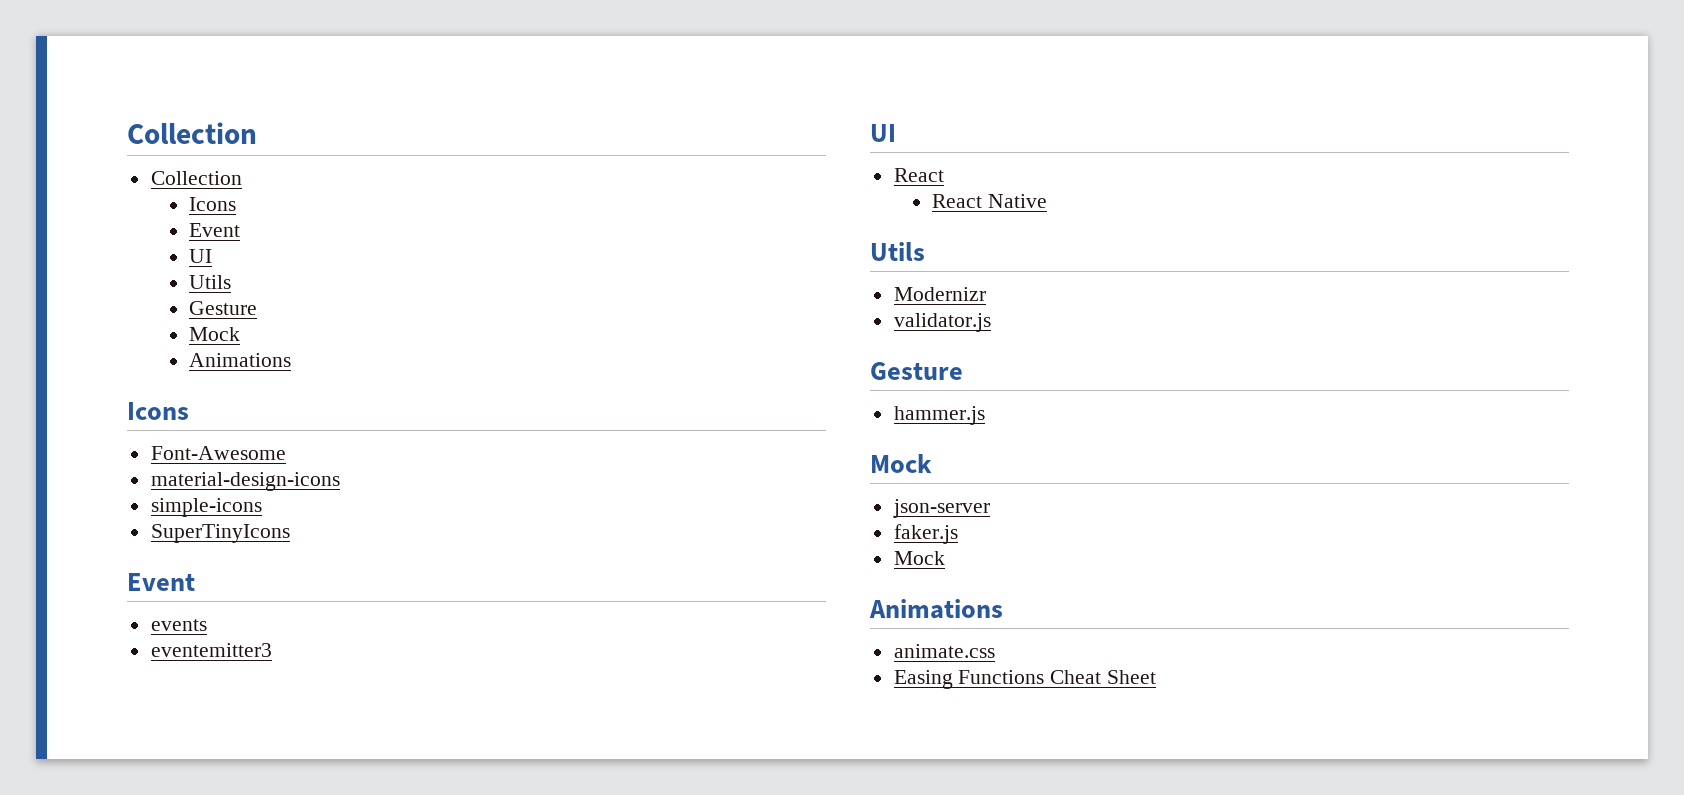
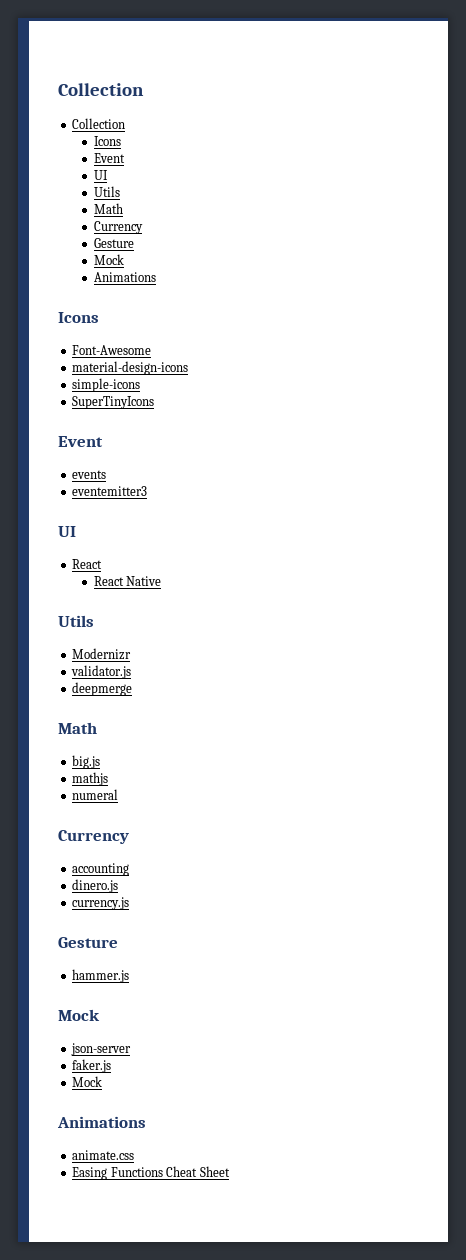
(232, 282) none -> [93,203,123,214] [93,221,143,234] // Math // Currency
(991, 322) none -> [72,682,133,696] [58,722,97,734] [72,755,101,769] [72,772,109,786] [72,789,119,800] [58,830,129,844] [72,863,130,876] [72,879,119,893] [72,897,130,910] // deepmerge // Math // big.js // mathjs // numeral // Currency // accounting // dinero.js // currency.js

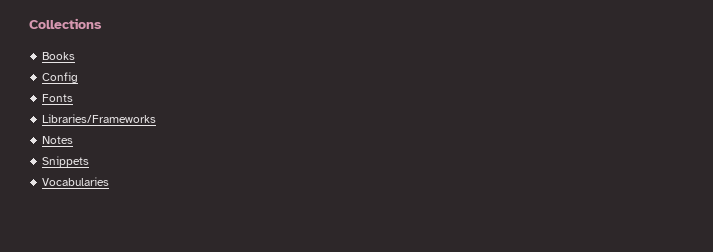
[58,83,144,96] [72,118,126,129] [93,136,121,146] [93,153,125,163] [93,170,108,180] [93,186,120,197] [93,203,123,214] [93,221,143,234] [93,238,134,248] [93,254,124,265] [93,272,156,282] [58,312,99,323] [72,345,152,355] [72,361,189,375] [72,378,141,392] [72,396,155,409] [58,436,103,447] [72,470,107,479] [72,486,148,496] [58,526,76,537] [72,559,103,569] [93,576,162,586] [58,615,94,627] [72,648,132,660] [71,665,132,679] [72,682,133,696] [58,722,97,734] [72,755,101,769] [72,772,109,786] [72,789,119,800] [58,830,129,844] [72,863,130,876] [72,879,119,893] [72,897,130,910] [58,937,118,948] [72,969,130,983] [58,1009,100,1021] [71,1043,132,1056] [72,1059,112,1073] [72,1076,103,1087] [57,1116,146,1128] [72,1150,135,1160] [72,1166,230,1180] Collection // Collection // Icons // Event // UI // Utils // Math // Currency // Gesture // Mock // Animations // Icons // Font-Awesome // material-design-icons // simple-icons // SuperTinyIcons // Event // events // eventemitter3 // UI // React // React Native // Utils // Modernizr // validator.js // deepmerge // Math // big.js // mathjs // numeral // Currency // accounting // dinero.js // currency.js // Gesture // hammer.js // Mock // json-server // faker.js // Mock // Animations // animate.css // Easing Functions Cheat Sheet -> [29,18,102,29] [42,52,76,60] [42,72,79,83] [42,94,74,102] [42,114,157,123] [42,136,74,144] [42,156,90,167] [42,177,110,186] Collections // Books // Config // Fonts // Libraries/Frameworks // Notes // Snippets // Vocabularies

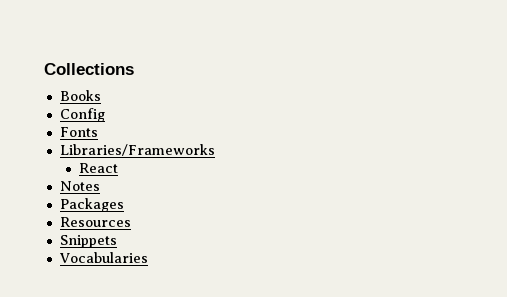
(157, 118) none -> [79,163,119,173] // React
(74, 140) none -> [59,198,124,212] [59,217,131,227] // Packages // Resources

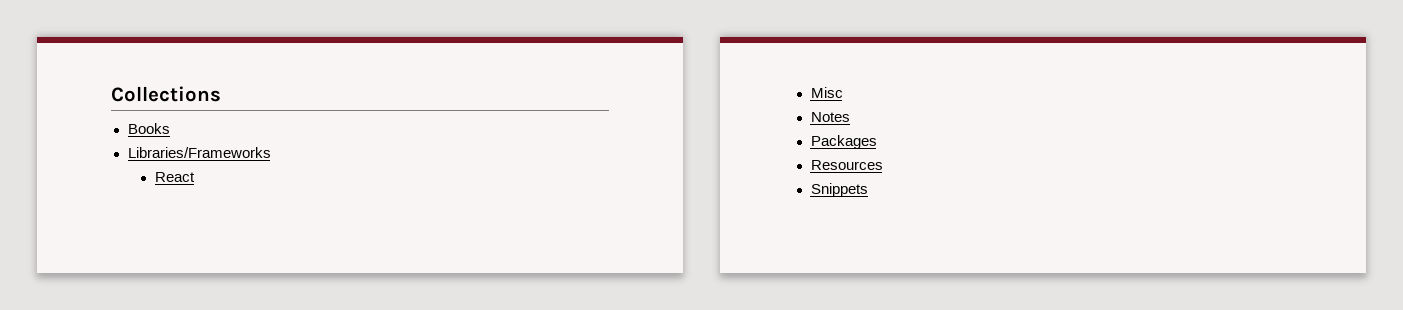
[59,108,105,122] [59,127,98,137] // Config // Fonts -> (170, 128) none
(119, 168) none -> [810,87,843,98] // Misc
[58,252,148,263] // Vocabularies -> (868, 190) none

